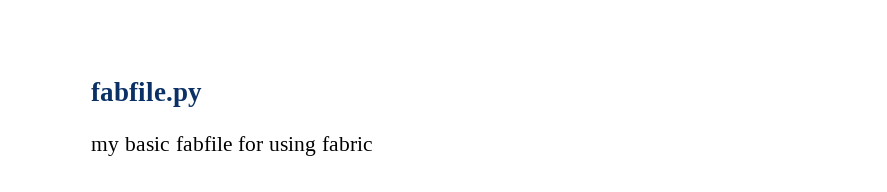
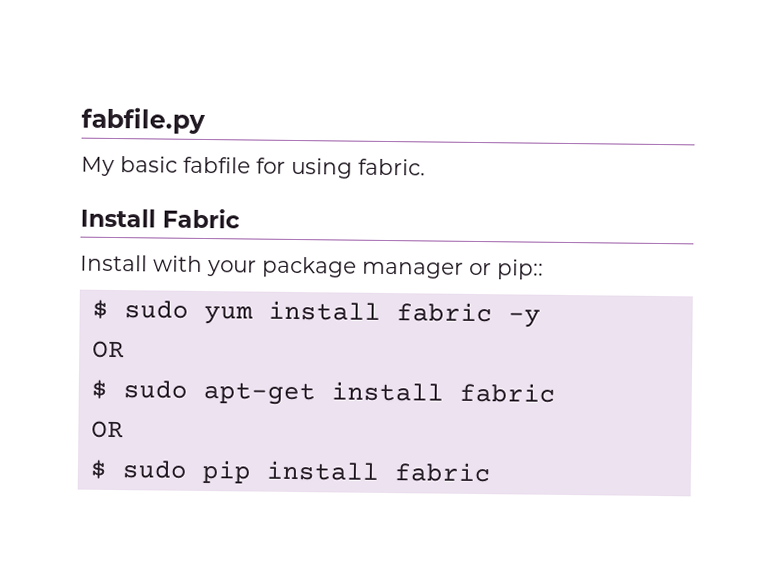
[91,141,119,156] my -> [81,156,115,176] My
(317, 146) none -> [358,158,426,176] [80,208,240,229] [80,254,544,280] [91,299,541,328] [91,340,125,359] [90,379,556,406] [90,420,124,439] [89,459,380,484] fabric. // Install Fabric // Install with your package manager or pip:: // $ sudo yum install fabric -y // OR // $ sudo apt-get install fabric // OR // $ sudo pip install

